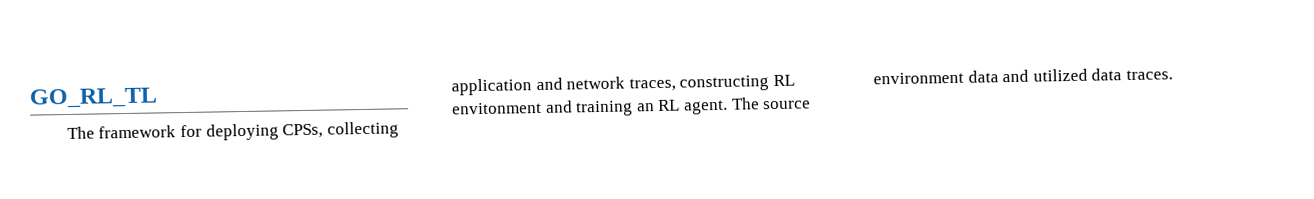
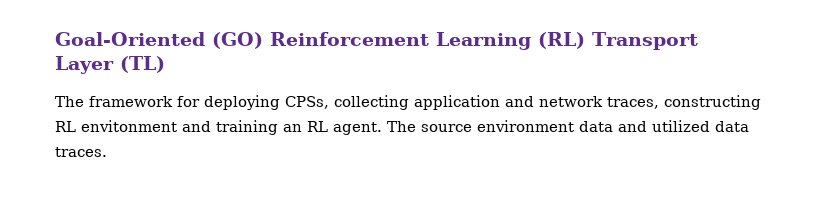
[29,87,158,109] GO_RL_TL -> [55,32,698,50] [55,56,165,74] Goal-Oriented (GO) Reinforcement Learning (RL) Transport Layer (TL)

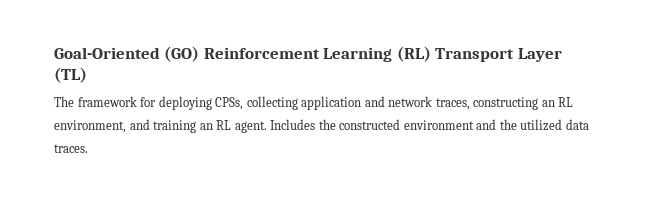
[55,120,177,132] RL envitonment -> [541,97,574,107] [54,120,126,133] an RL environment,
[387,120,647,132] The source environment data and -> [270,119,517,130] Includes the constructed environment and the

